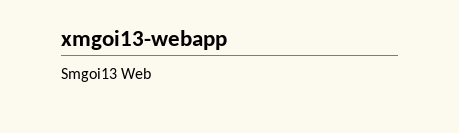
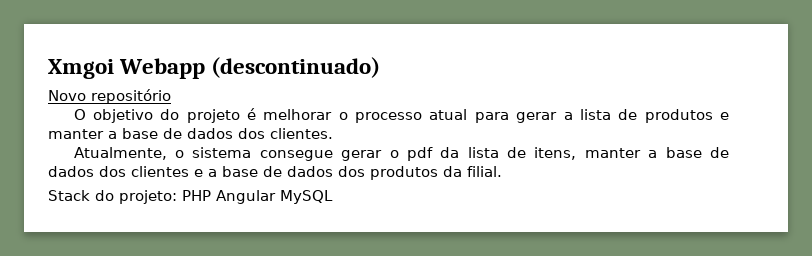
[61,30,227,50] [61,68,152,82] xmgoi13-webapp // Smgoi13 Web -> [48,57,381,79] [48,89,171,104] [73,108,729,123] [48,128,333,139] [73,147,730,161] [48,166,502,180] [48,190,333,204] Xmgoi Webapp (descontinuado) // Novo repositório // O objetivo do projeto é melhorar o processo atual para gerar a lista de produtos e manter a base de dados dos clientes. // Atualmente, o sistema consegue gerar o pdf da lista de itens, manter a base de dados dos clientes e a base de dados dos produtos da filial. // Stack do projeto: PHP Angular MySQL

